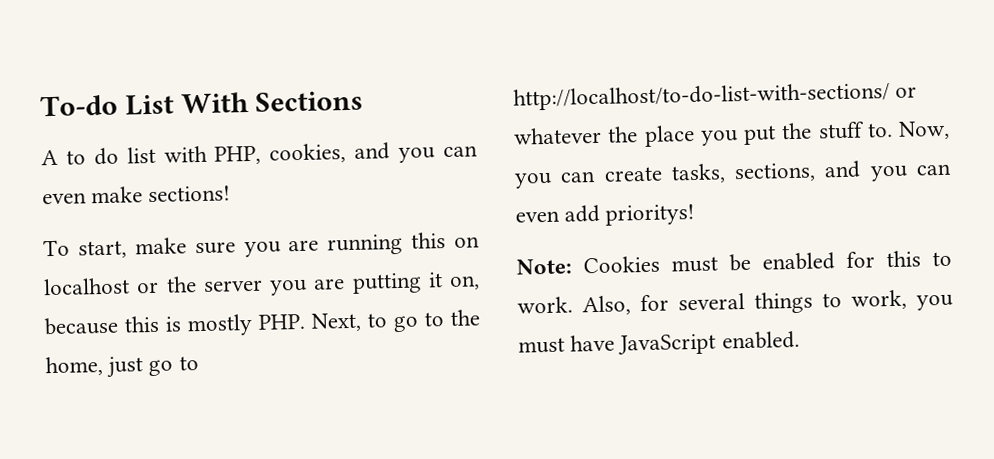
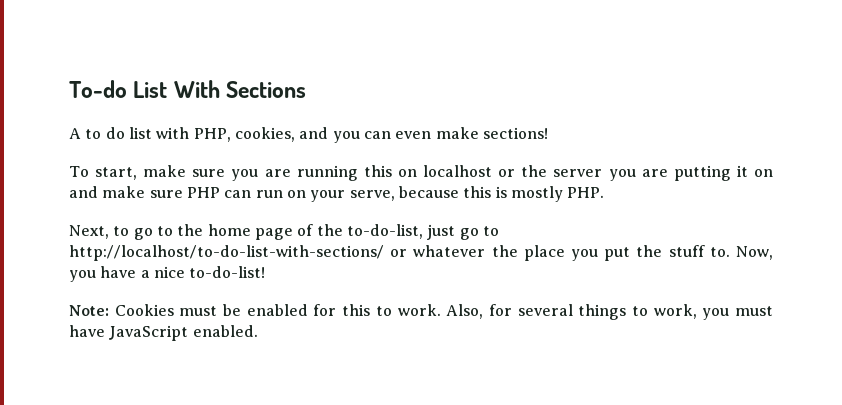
[449,275,480,290] on, -> [754,169,774,177] [69,186,395,202] on and make sure PHP can run on your serve,
(305, 321) none -> (605, 192) //
[45,356,103,377] home, -> [207,224,423,240] home page of the to-do-list,
[560,160,951,184] [515,203,696,226] can create tasks, sections, and you can even add prioritys! -> [100,266,266,278] have a nice to-do-list!

